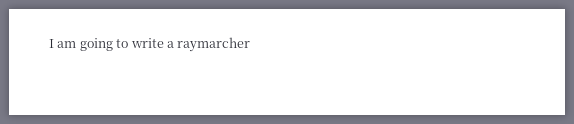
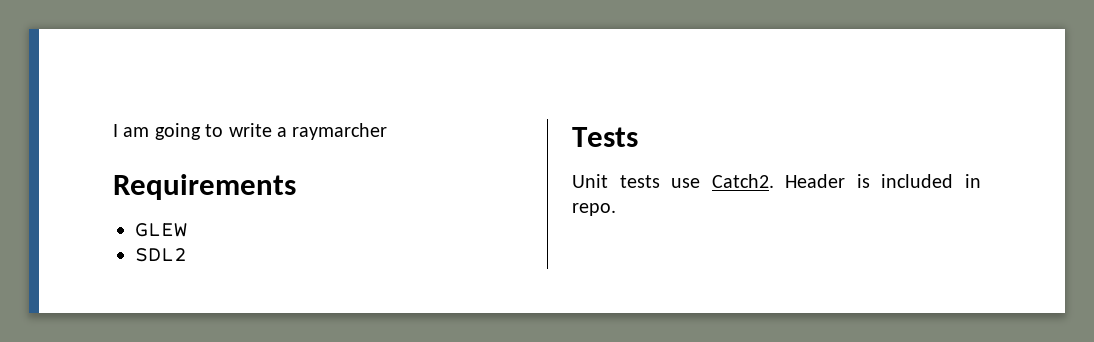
(251, 44) none -> [113,174,296,200] [135,223,187,237] [135,248,187,262] [572,127,638,147] [572,174,981,188] [572,203,616,216] // Requirements // GLEW // SDL2 // Tests // Unit tests use Catch2. Header is included in repo.

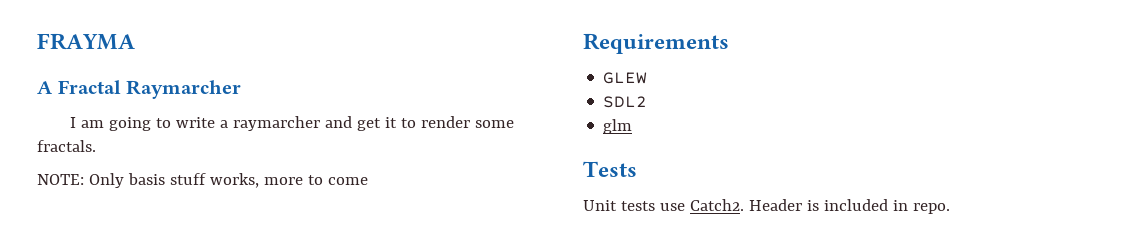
(113, 130) none -> [37,33,135,50] [37,80,242,99] FRAYMA // A Fractal Raymarcher //
(388, 131) none -> [325,116,515,131] [37,140,96,152] [37,173,368,188] and get it to render some fractals. // NOTE: Only basis stuff works, more to come
(187, 255) none -> [603,119,633,134] // glm

